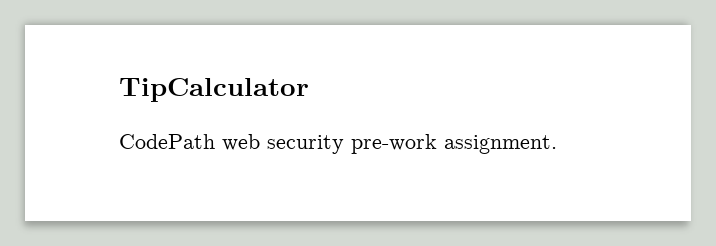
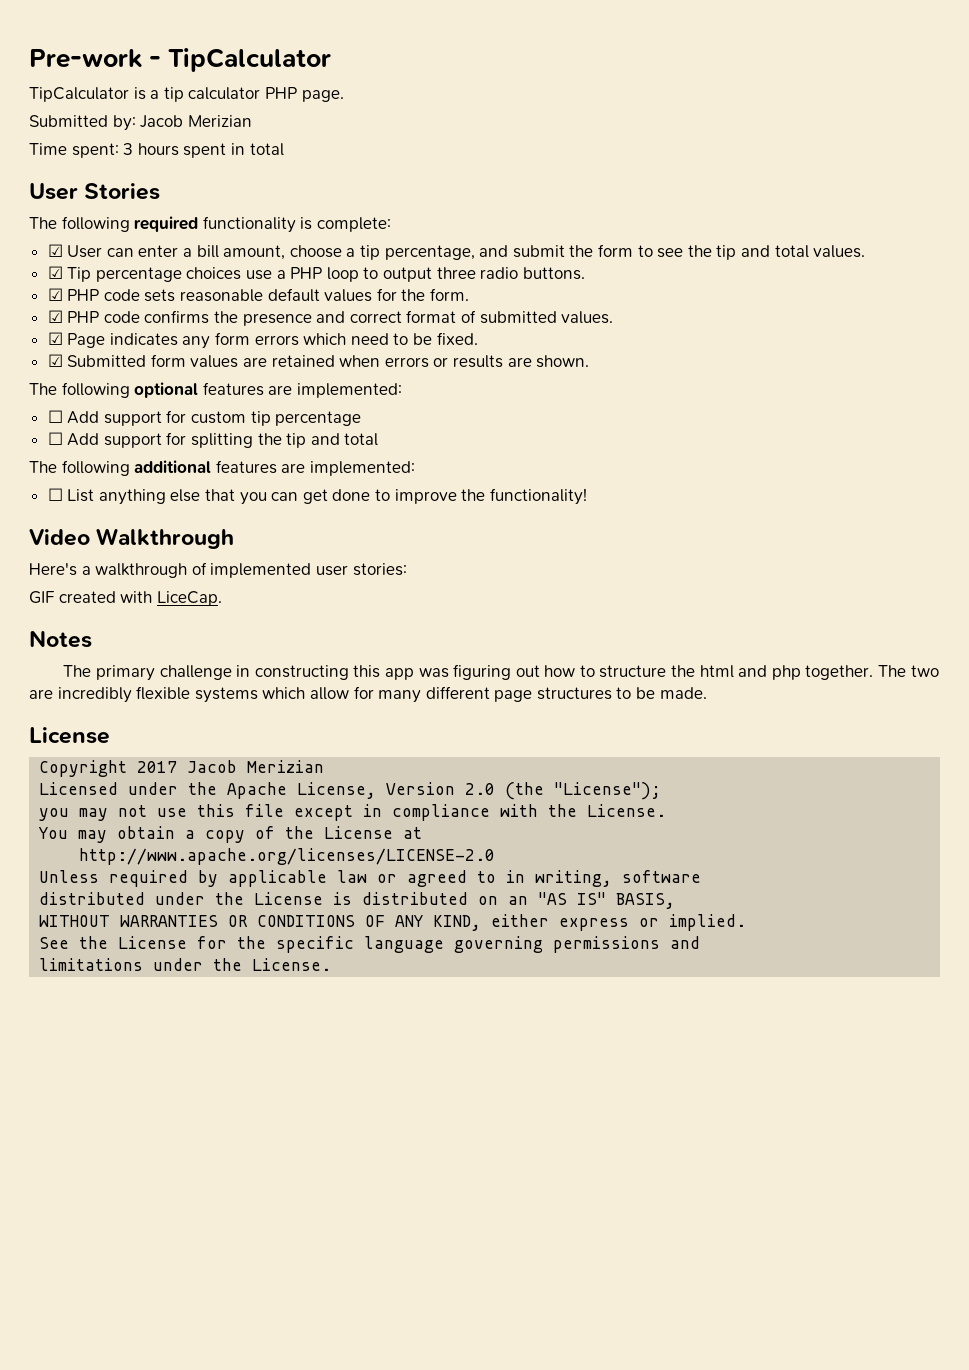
(119, 90) none -> [29,49,162,68] Pre-work -
[119,134,557,154] CodePath web security pre-work assignment. -> [29,87,344,102] [29,115,252,131] [29,143,284,158] [29,183,161,200] [29,216,391,233] [47,244,866,260] [47,266,585,282] [47,288,470,302] [47,310,614,326] [47,332,478,349] [47,354,590,368] [29,382,402,398] [47,410,362,426] [47,432,379,448] [29,460,415,476] [47,488,587,505] [29,528,235,549] [29,562,407,578] [29,591,222,606] [29,630,92,648] [63,664,939,681] [29,686,707,703] [29,727,110,744] [39,760,325,777] [39,782,662,800] [39,804,667,821] [38,826,423,843] [79,848,496,865] [39,870,702,887] [39,892,676,909] [39,914,747,931] [39,936,701,953] [39,958,332,971] TipCalculator is a tip calculator PHP page. // Submitted by: Jacob Merizian // Time spent: 3 hours spent in total // User Stories // The following required functionality is complete: // ☑ User can enter a bill amount, choose a tip percentage, and submit the form to see the tip and total values. // ☑ Tip percentage choices use a PHP loop to output three radio buttons. // ☑ PHP code sets reasonable default values for the form. // ☑ PHP code confirms the presence and correct format of submitted values. // ☑ Page indicates any form errors which need to be fixed. // ☑ Submitted form values are retained when errors or results are shown. // The following optional features are implemented: // ☐ Add support for custom tip percentage // ☐ Add support for splitting the tip and total // The following additional features are implemented: // ☐ List anything else that you can get done to improve the functionality! // Video Walkthrough // Here's a walkthrough of implemented user stories: // GIF created with LiceCap. // Notes // The primary challenge in constructing this app was figuring out how to structure the html and php together. The two are incredibly flexible systems which allow for many different page structures to be made. // License // Copyright 2017 Jacob Merizian // Licensed under the Apache License, Version 2.0 (the "License"); // you may not use this file except in compliance with the License. // You may obtain a copy of the License at // http://www.apache.org/licenses/LICENSE-2.0 // Unless required by applicable law or agreed to in writing, software // distributed under the License is distributed on an "AS IS" BASIS, // WITHOUT WARRANTIES OR CONDITIONS OF ANY KIND, either express or implied. // See the License for the specific language governing permissions and // limitations under the License.

